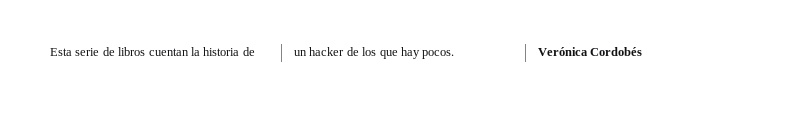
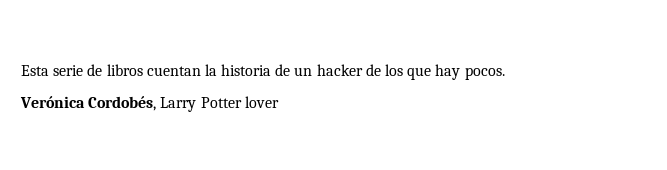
[590,47,643,56] Cordobés -> [88,96,279,112] Cordobés, Larry Potter lover

